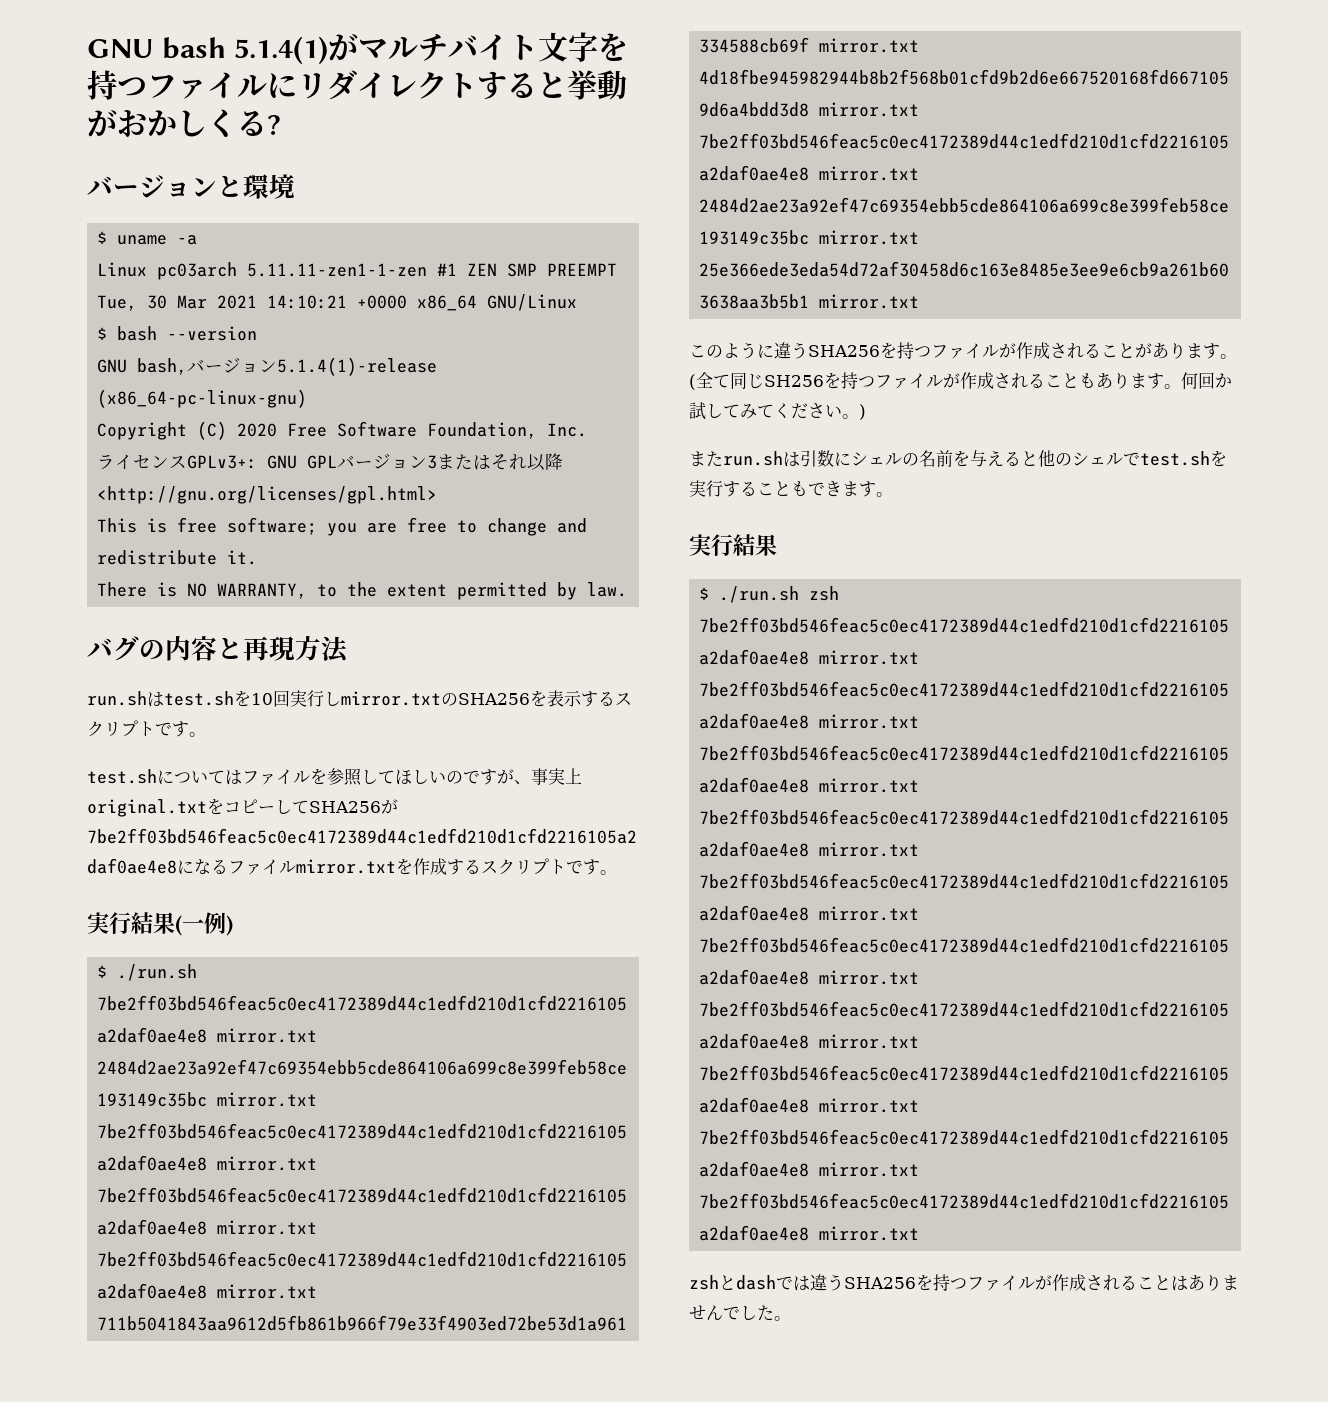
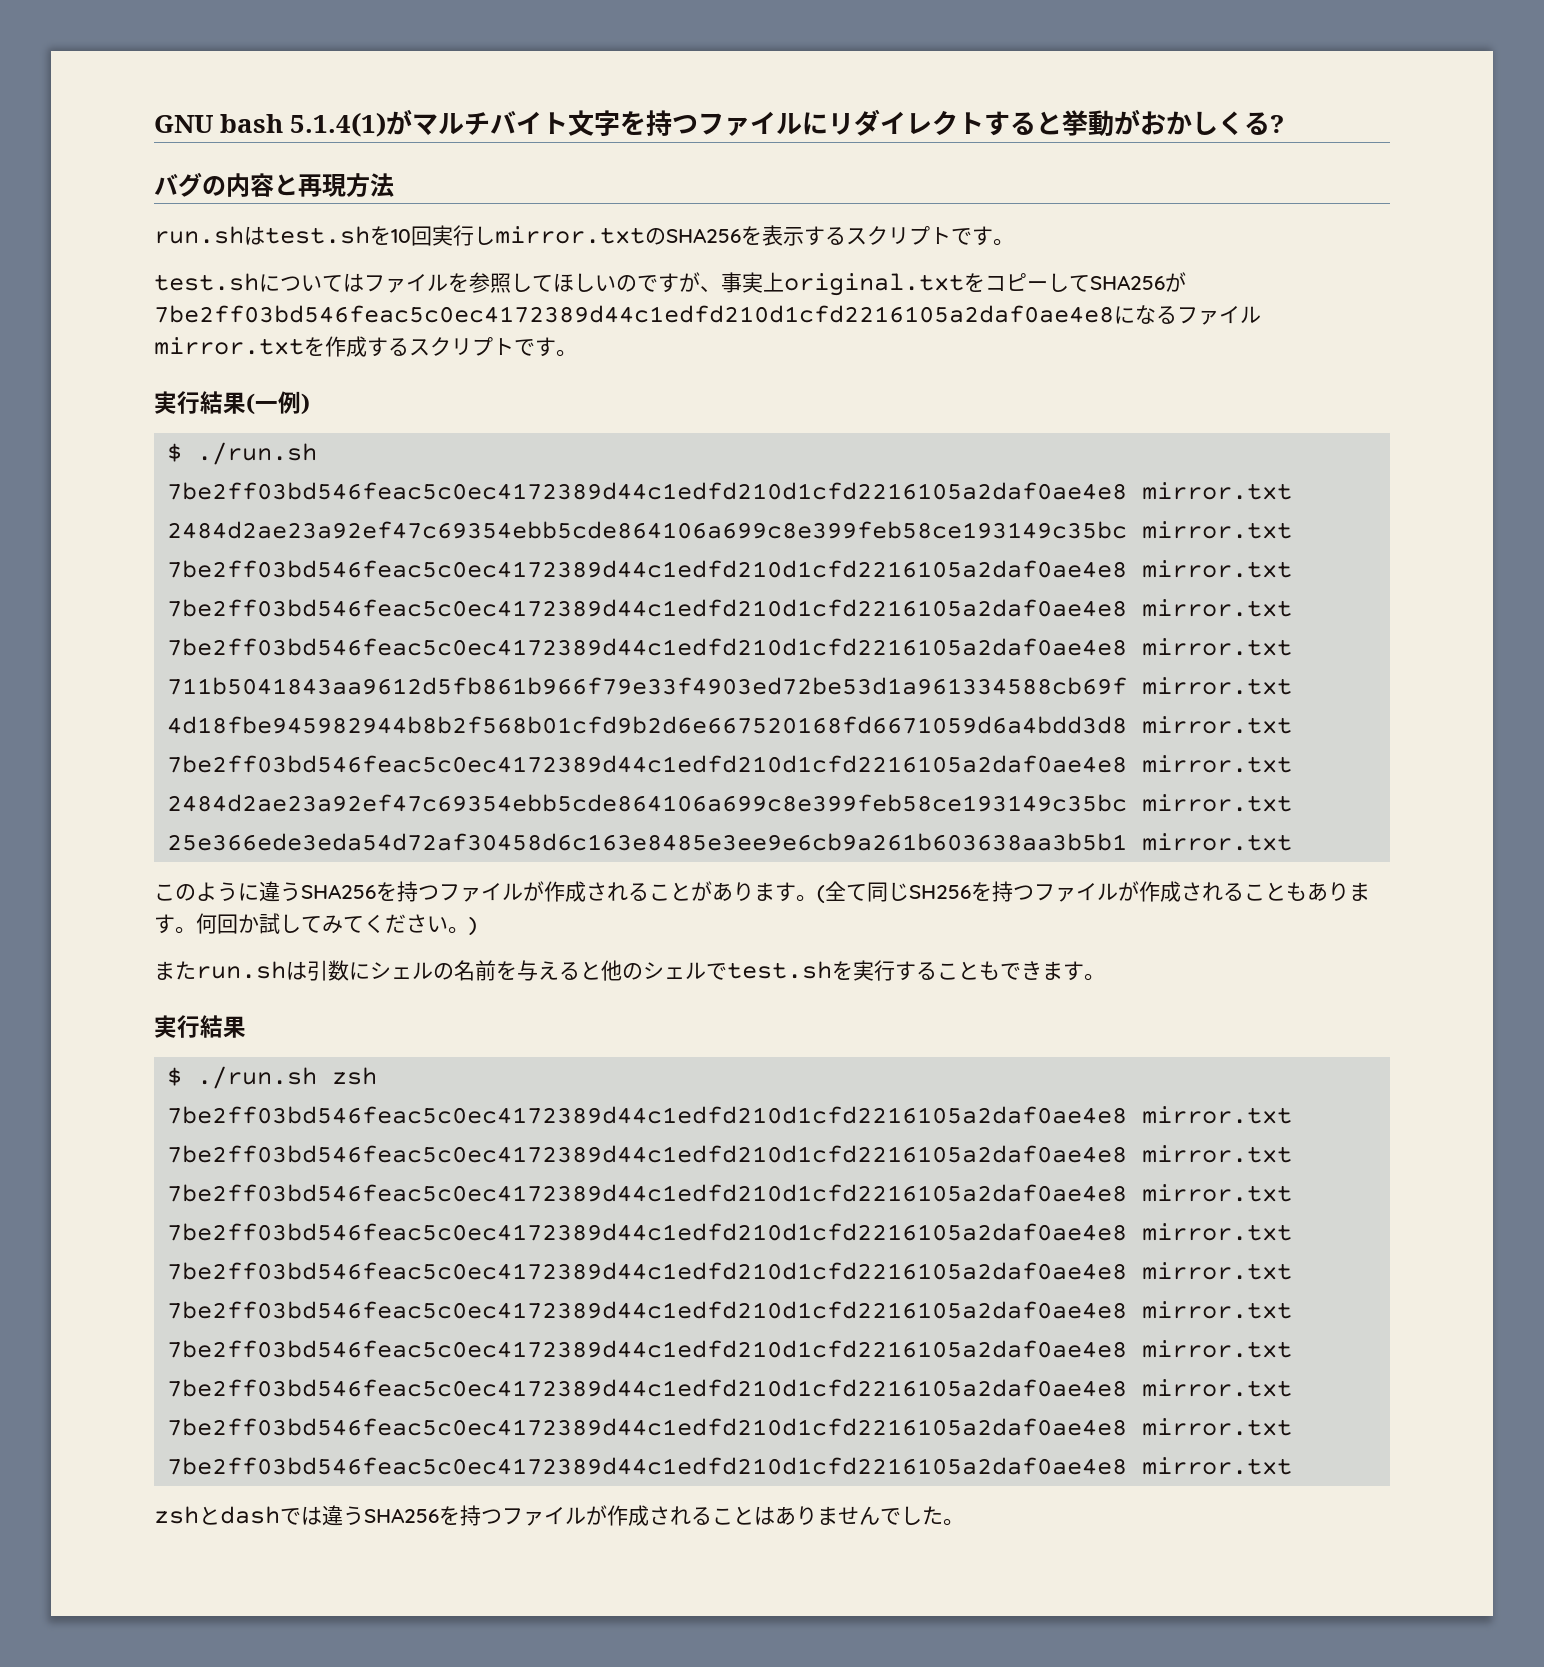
[87,174,295,199] [97,231,198,245] [97,262,618,280] [97,294,578,311] [97,326,258,341] [97,357,438,376] [97,389,308,408] [97,421,588,440] [97,453,564,471] [97,486,438,504] [97,517,588,536] [97,550,258,565] [97,582,628,600] // バージョンと環境 // $ uname -a // Linux pc03arch 5.11.11-zen1-1-zen #1 ZEN SMP PREEMPT Tue, 30 Mar 2021 14:10:21 +0000 x86_64 GNU/Linux // $ bash --version // GNU bash,バージョン5.1.4(1)-release (x86_64-pc-linux-gnu) // Copyright (C) 2020 Free Software Foundation, Inc. // ライセンスGPLv3+: GNU GPLバージョン3またはそれ以降<http://gnu.org/licenses/gpl.html> // This is free software; you are free to change and redistribute it. // There is NO WARRANTY, to the extent permitted by law. -> (1285, 124) none

